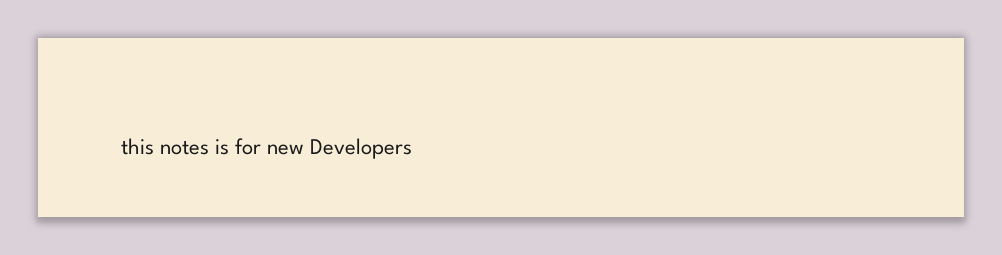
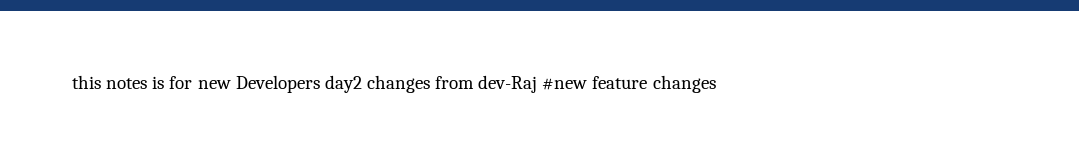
(413, 148) none -> [324,75,716,93] day2 changes from dev-Raj #new feature changes

